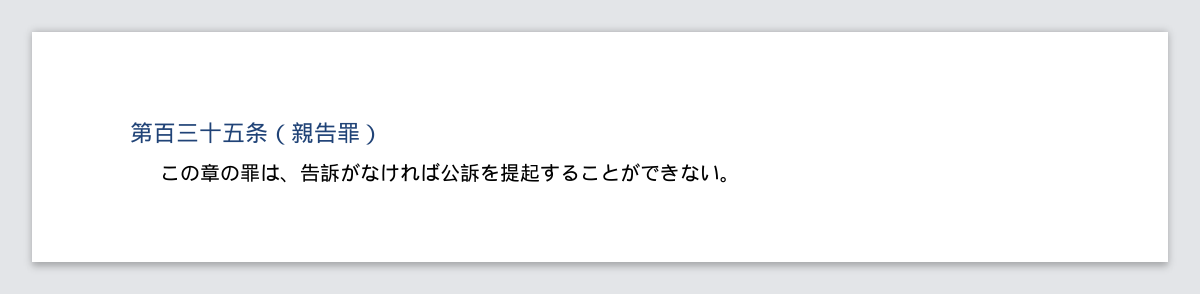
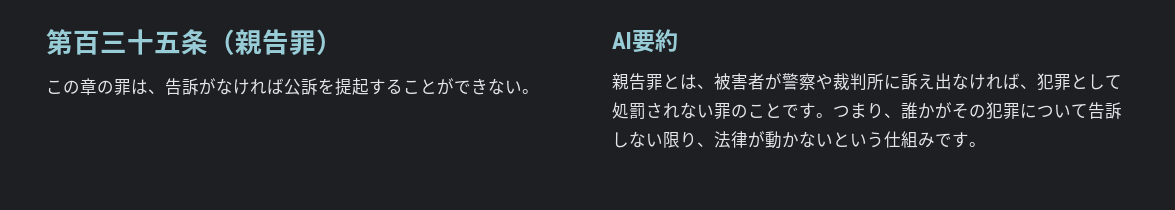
(740, 179) none -> [612,29,678,53] [612,73,1122,91] [612,102,1122,120] [612,131,986,149] // AI要約 // 親告罪とは、被害者が警察や裁判所に訴え出なければ、犯罪として処罰されない罪のことです。つまり、誰かがその犯罪について告訴しない限り、法律が動かないという仕組みです。

